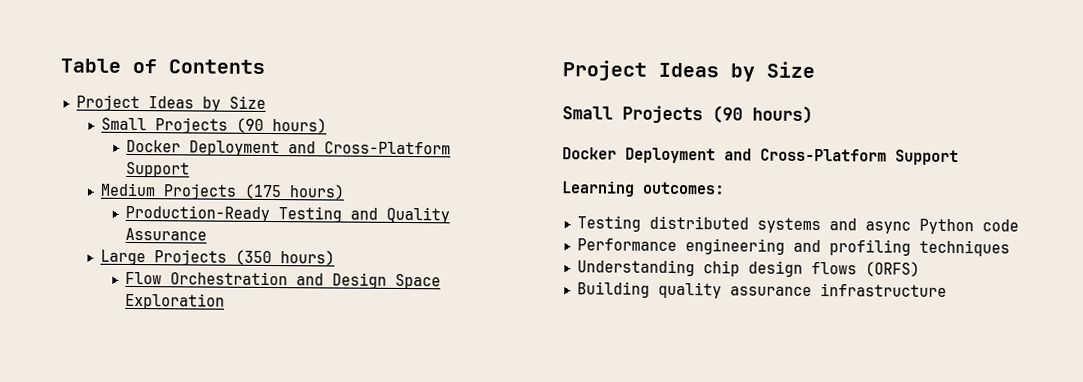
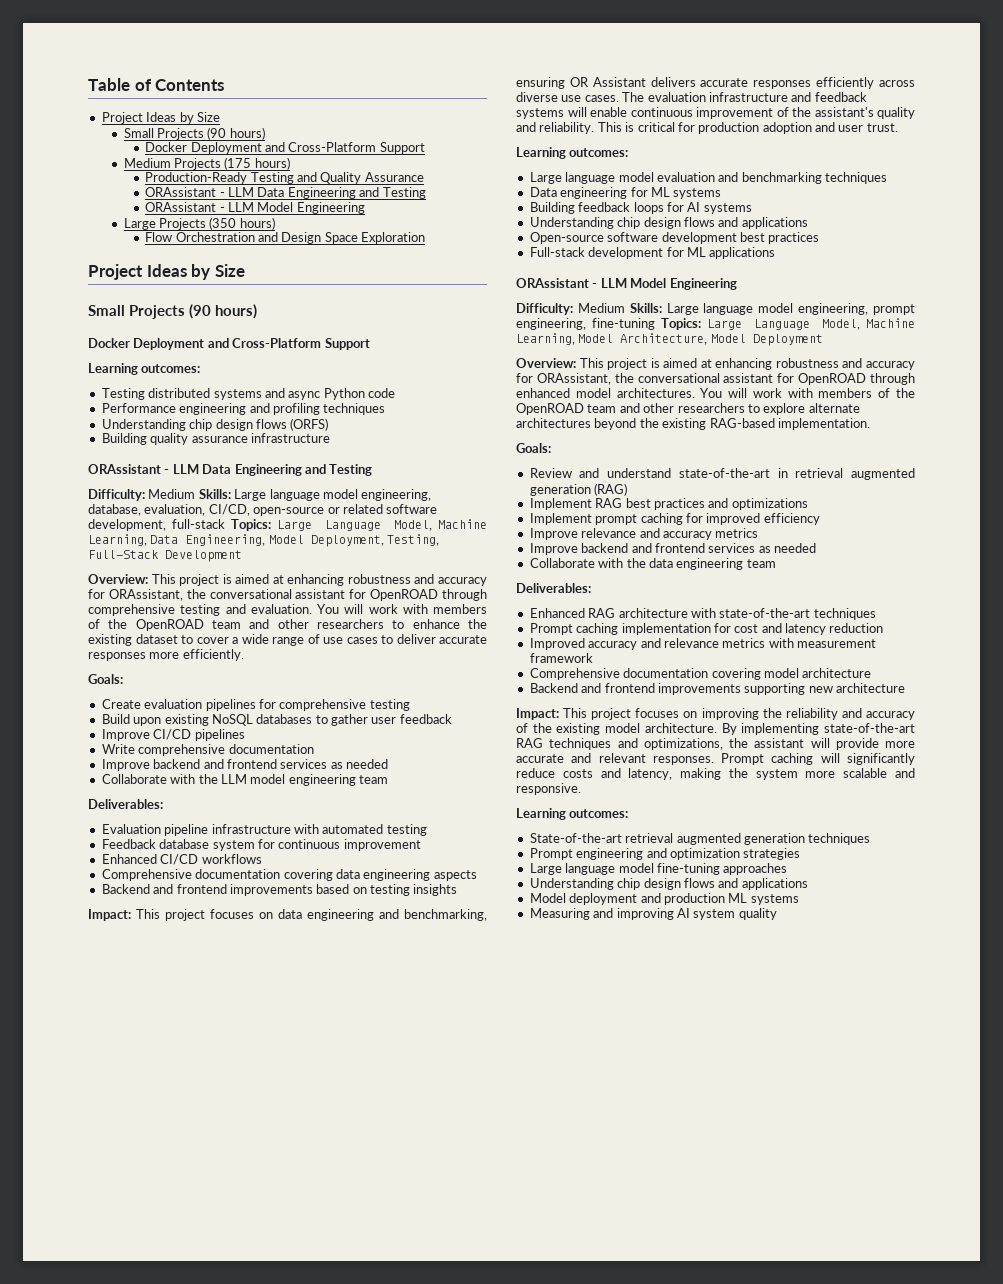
(207, 234) none -> [145,187,426,199] [145,202,365,214] // ORAssistant - LLM Data Engineering and Testing // ORAssistant - LLM Model Engineering
(947, 290) none -> [88,464,373,476] [88,489,432,501] [88,504,438,516] [88,519,487,531] [88,534,440,547] [88,550,242,562] [88,574,487,586] [88,589,487,601] [88,604,487,616] [88,619,487,631] [88,634,487,646] [88,649,244,661] [88,674,123,684] [101,699,410,711] [101,714,452,726] [101,729,245,741] [101,744,314,756] [101,759,388,771] [101,774,388,786] [88,799,163,809] [101,824,427,836] [101,839,421,851] [101,854,262,865] [101,869,477,881] [101,884,458,896] [88,909,487,921] [516,77,915,89] [516,92,867,102] [516,107,915,119] [516,122,898,134] [516,147,629,159] [529,172,887,184] [529,187,722,199] [529,202,752,214] [529,217,808,229] [529,232,820,244] [529,247,776,259] [516,278,737,290] [516,303,915,315] [516,318,915,330] [516,333,823,346] [516,358,915,370] [516,373,915,385] [516,388,915,398] [516,403,860,415] [516,418,870,430] [516,443,551,453] [529,468,915,480] [529,483,628,496] [529,498,808,510] [529,513,820,525] [529,528,759,540] [529,543,816,555] [529,558,776,570] [516,583,591,593] [529,608,876,620] [529,623,884,635] [529,638,876,650] [529,653,593,663] [529,668,872,680] [529,683,905,695] [516,708,915,720] [516,723,915,735] [516,738,915,750] [516,753,915,765] [516,768,915,780] [516,783,581,795] [516,808,629,820] [529,833,871,845] [529,848,801,860] [529,863,788,875] [529,878,808,890] [529,893,799,905] [529,908,777,920] // ORAssistant - LLM Data Engineering and Testing // Difficulty: Medium Skills: Large language model engineering, database, evaluation, CI/CD, open-source or related software development, full-stack Topics: Large Language Model, Machine Learning, Data Engineering, Model Deployment, Testing, Full-Stack Development // Overview: This project is aimed at enhancing robustness and accuracy for ORAssistant, the conversational assistant for OpenROAD through comprehensive testing and evaluation. You will work with members of the OpenROAD team and other researchers to enhance the existing dataset to cover a wide range of use cases to deliver accurate responses more efficiently. // Goals: // Create evaluation pipelines for comprehensive testing // Build upon existing NoSQL databases to gather user feedback // Improve CI/CD pipelines // Write comprehensive documentation // Improve backend and frontend services as needed // Collaborate with the LLM model engineering team // Deliverables: // Evaluation pipeline infrastructure with automated testing // Feedback database system for continuous improvement // Enhanced CI/CD workflows // Comprehensive documentation covering data engineering aspects // Backend and frontend improvements based on testing insights // Impact: This project focuses on data engineering and benchmarking, ensuring OR Assistant delivers accurate responses efficiently across diverse use cases. The evaluation infrastructure and feedback systems will enable continuous improvement of the assistant's quality and reliability. This is critical for production adoption and user trust. // Learning outcomes: // Large language model evaluation and benchmarking techniques // Data engineering for ML systems // Building feedback loops for AI systems // Understanding chip design flows and applications // Open-source software development best practices // Full-stack development for ML applications // ORAssistant - LLM Model Engineering // Difficulty: Medium Skills: Large language model engineering, prompt engineering, fine-tuning Topics: Large Language Model, Machine Learning, Model Architecture, Model Deployment // Overview: This project is aimed at enhancing robustness and accuracy for ORAssistant, the conversational assistant for OpenROAD through enhanced model architectures. You will work with members of the OpenROAD team and other researchers to explore alternate architectures beyond the existing RAG-based implementation. // Goals: // Review and understand state-of-the-art in retrieval augmented generation (RAG) // Implement RAG best practices and optimizations // Implement prompt caching for improved efficiency // Improve relevance and accuracy metrics // Improve backend and frontend services as needed // Collaborate with the data engineering team // Deliverables: // Enhanced RAG architecture with state-of-the-art techniques // Prompt caching implementation for cost and latency reduction // Improved accuracy and relevance metrics with measurement framework // Comprehensive documentation covering model architecture // Backend and frontend improvements supporting new architecture // Impact: This project focuses on improving the reliability and accuracy of the existing model architecture. By implementing state-of-the-art RAG techniques and optimizations, the assistant will provide more accurate and relevant responses. Prompt caching will significantly reduce costs and latency, making the system more scalable and responsive. // Learning outcomes: // State-of-the-art retrieval augmented generation techniques // Prompt engineering and optimization strategies // Large language model fine-tuning approaches // Understanding chip design flows and applications // Model deployment and production ML systems // Measuring and improving AI system quality

